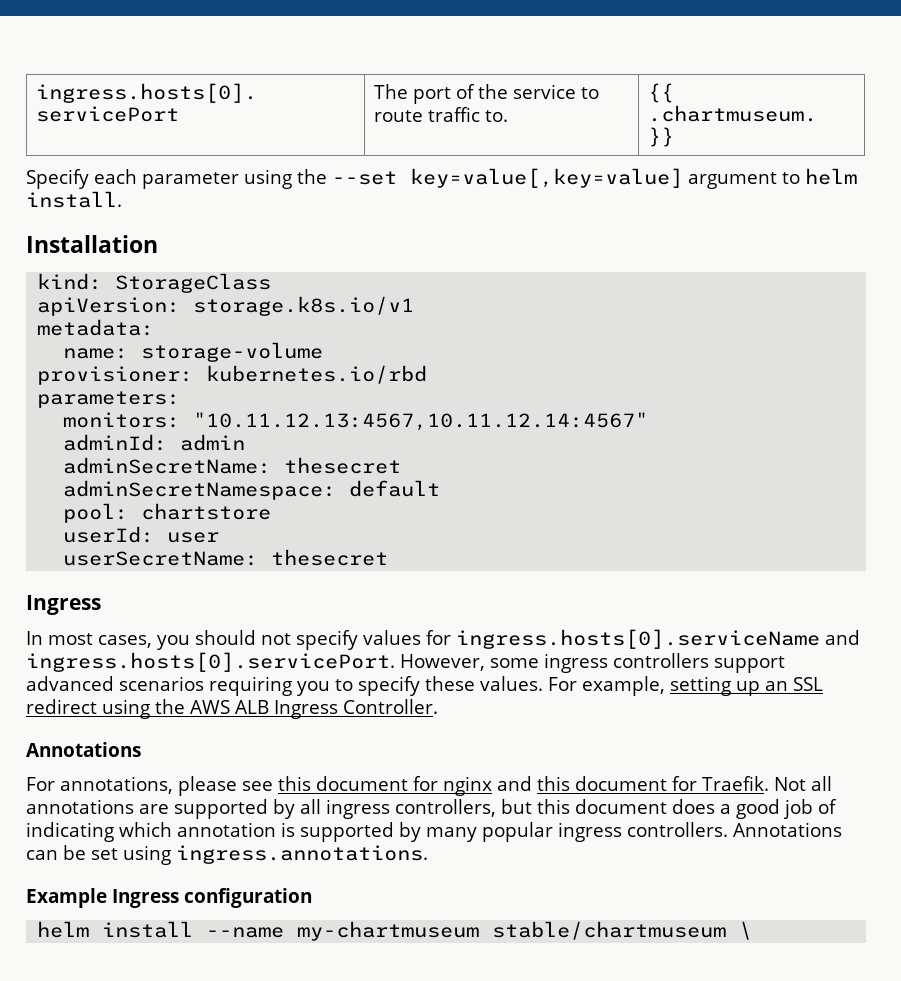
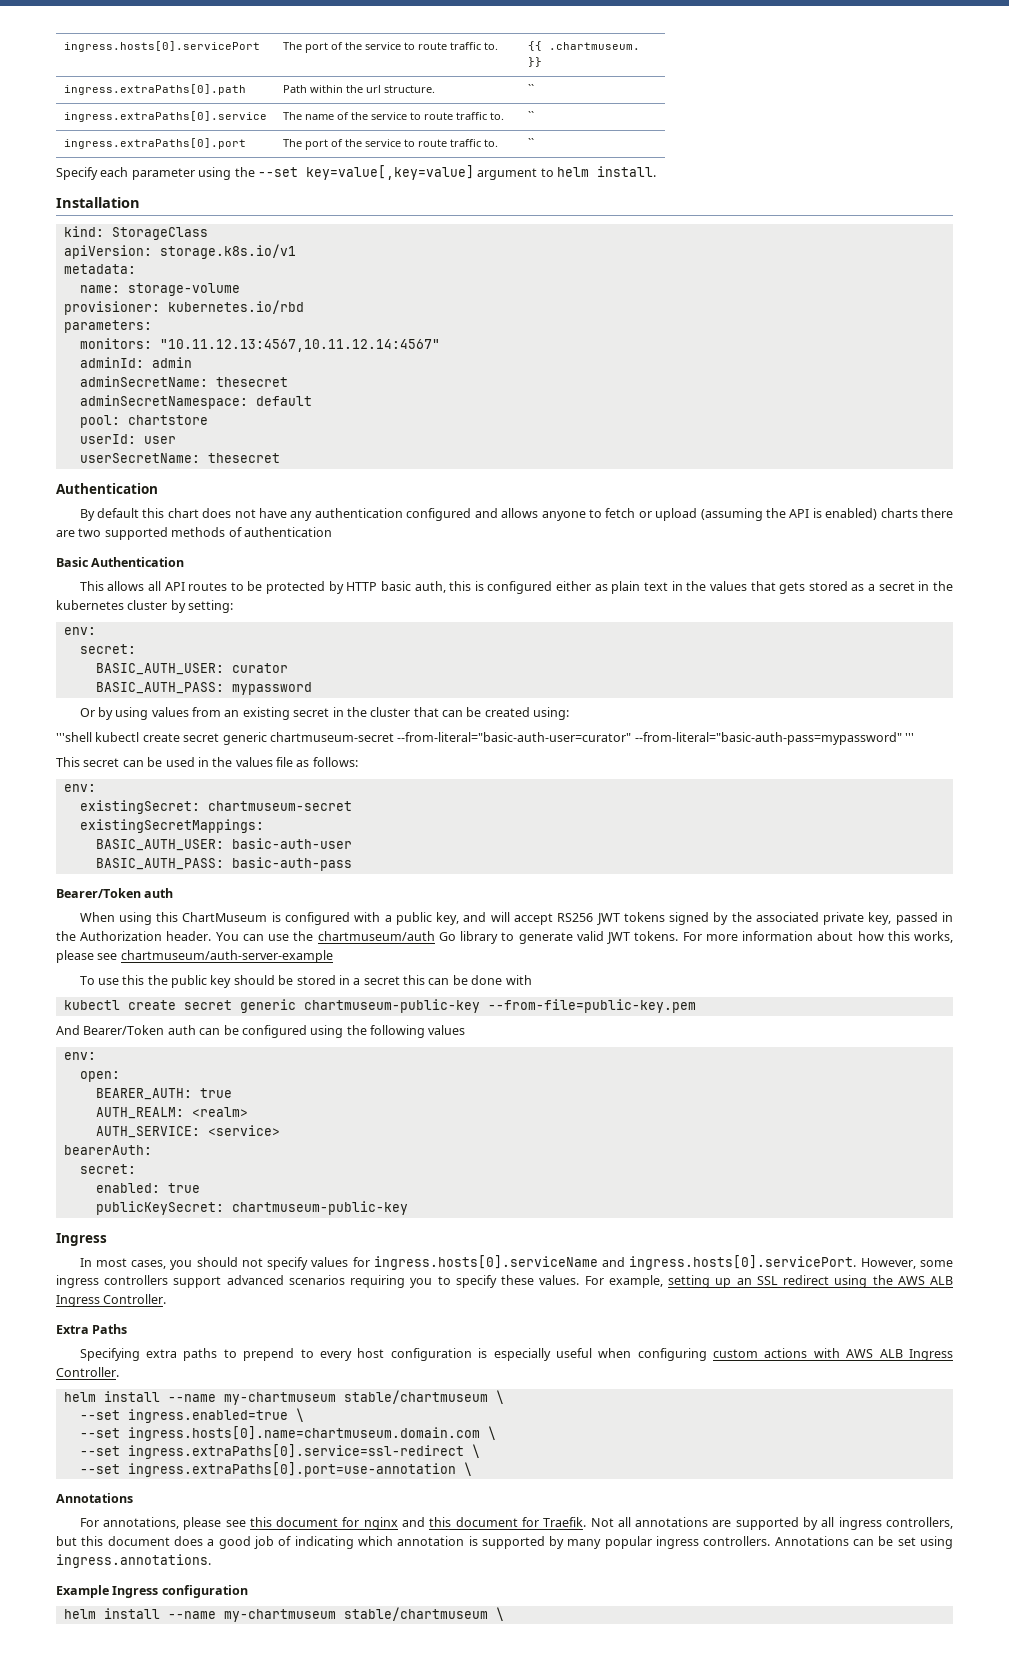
(675, 137) none -> [63,84,246,95] [282,85,435,93] [527,84,534,93] [63,111,267,122] [282,112,504,120] [527,111,534,120] [63,138,246,149] [282,139,498,150] [527,138,534,147] // ingress.extraPaths[0].path | Path within the url structure. | `` // ingress.extraPaths[0].service | The name of the service to route traffic to. | `` // ingress.extraPaths[0].port | The port of the service to route traffic to. | ``
(389, 557) none -> [56,483,158,494] [79,508,954,521] [56,527,332,540] [56,557,185,567] [79,581,954,594] [56,600,234,613] [63,627,96,635] [79,644,136,654] [95,663,288,675] [95,682,312,695] [79,707,570,720] [56,732,914,745] [56,757,358,767] [63,784,96,792] [79,800,352,814] [79,819,264,833] [95,838,352,851] [95,857,352,871] [56,888,174,898] [79,912,953,925] [56,931,953,944] [56,950,333,963] [79,975,532,988] [63,999,696,1013] [56,1025,466,1038] [63,1052,96,1060] [79,1071,120,1082] [95,1088,232,1100] [95,1107,248,1119] [95,1125,280,1138] [63,1145,152,1155] [79,1164,136,1174] [95,1183,200,1193] [95,1201,408,1215] // Authentication // By default this chart does not have any authentication configured and allows anyone to fetch or upload (assuming the API is enabled) charts there are two supported methods of authentication // Basic Authentication // This allows all API routes to be protected by HTTP basic auth, this is configured either as plain text in the values that gets stored as a secret in the kubernetes cluster by setting: // env: // secret: // BASIC_AUTH_USER: curator // BASIC_AUTH_PASS: mypassword // Or by using values from an existing secret in the cluster that can be created using: // '''shell kubectl create secret generic chartmuseum-secret --from-literal="basic-auth-user=curator" --from-literal="basic-auth-pass=mypassword" ''' // This secret can be used in the values file as follows: // env: // existingSecret: chartmuseum-secret // existingSecretMappings: // BASIC_AUTH_USER: basic-auth-user // BASIC_AUTH_PASS: basic-auth-pass // Bearer/Token auth // When using this ChartMuseum is configured with a public key, and will accept RS256 JWT tokens signed by the associated private key, passed in the Authorization header. You can use the chartmuseum/auth Go library to generate valid JWT tokens. For more information about how this works, please see chartmuseum/auth-server-example // To use this the public key should be stored in a secret this can be done with // kubectl create secret generic chartmuseum-public-key --from-file=public-key.pem // And Bearer/Token auth can be configured using the following values // env: // open: // BEARER_AUTH: true // AUTH_REALM: <realm> // AUTH_SERVICE: <service> // bearerAuth: // secret: // enabled: true // publicKeySecret: chartmuseum-public-key
(438, 706) none -> [56,1324,128,1334] [79,1348,953,1361] [56,1367,119,1377] [63,1390,504,1405] [79,1408,304,1423] [79,1426,496,1441] [79,1444,480,1459] [79,1462,472,1477] // Extra Paths // Specifying extra paths to prepend to every host configuration is especially useful when configuring custom actions with AWS ALB Ingress Controller. // helm install --name my-chartmuseum stable/chartmuseum \ // --set ingress.enabled=true \ // --set ingress.hosts[0].name=chartmuseum.domain.com \ // --set ingress.extraPaths[0].service=ssl-redirect \ // --set ingress.extraPaths[0].port=use-annotation \

